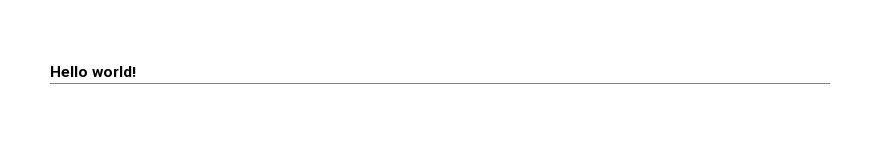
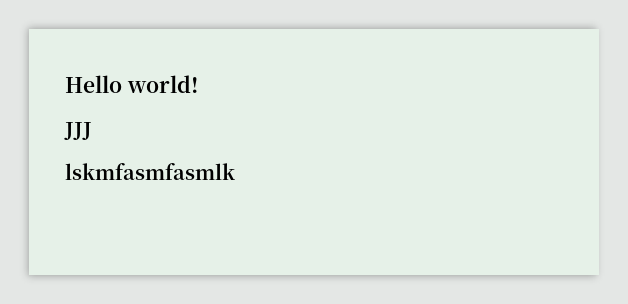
(137, 71) none -> [64,122,92,140] [65,163,235,180] // JJJ // lskmfasmfasmlk

